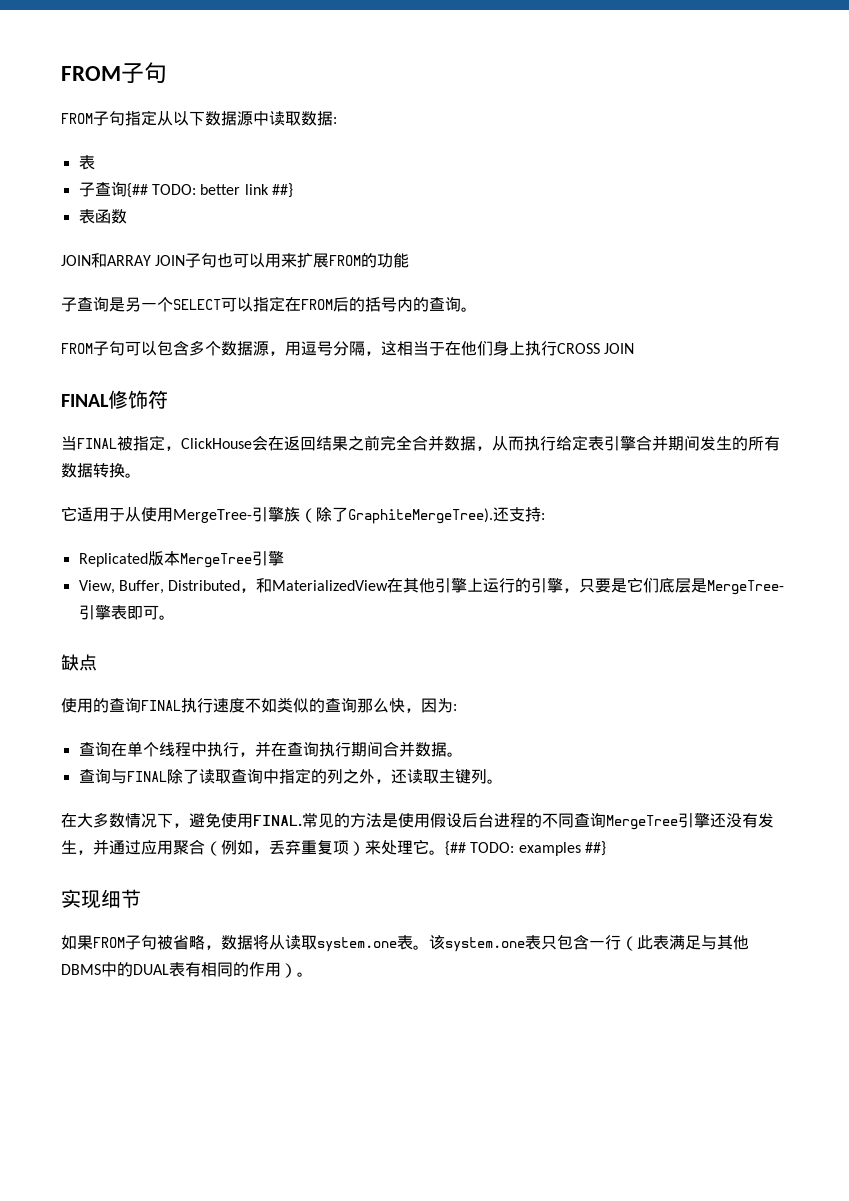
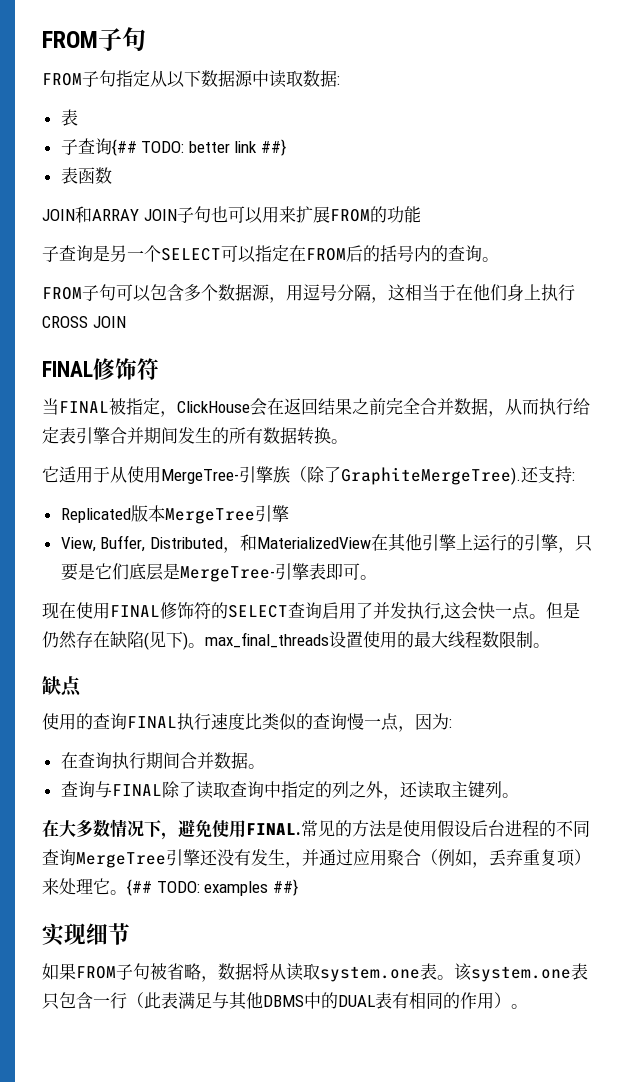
(175, 617) none -> [42,602,580,620] [42,631,550,650] // 现在使用FINAL修饰符的SELECT查询启用了并发执行,这会快一点。但是仍然存在缺陷(见下)。max_final_threads设置使用的最大线程数限制。
[245,698,277,713] 不如 -> [245,713,262,730] 比
[357,698,405,713] 那么快 -> [347,713,399,731] 慢一点
[78,741,271,757] 查询在单个线程中执行，并 -> (452, 723) none

